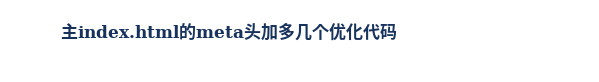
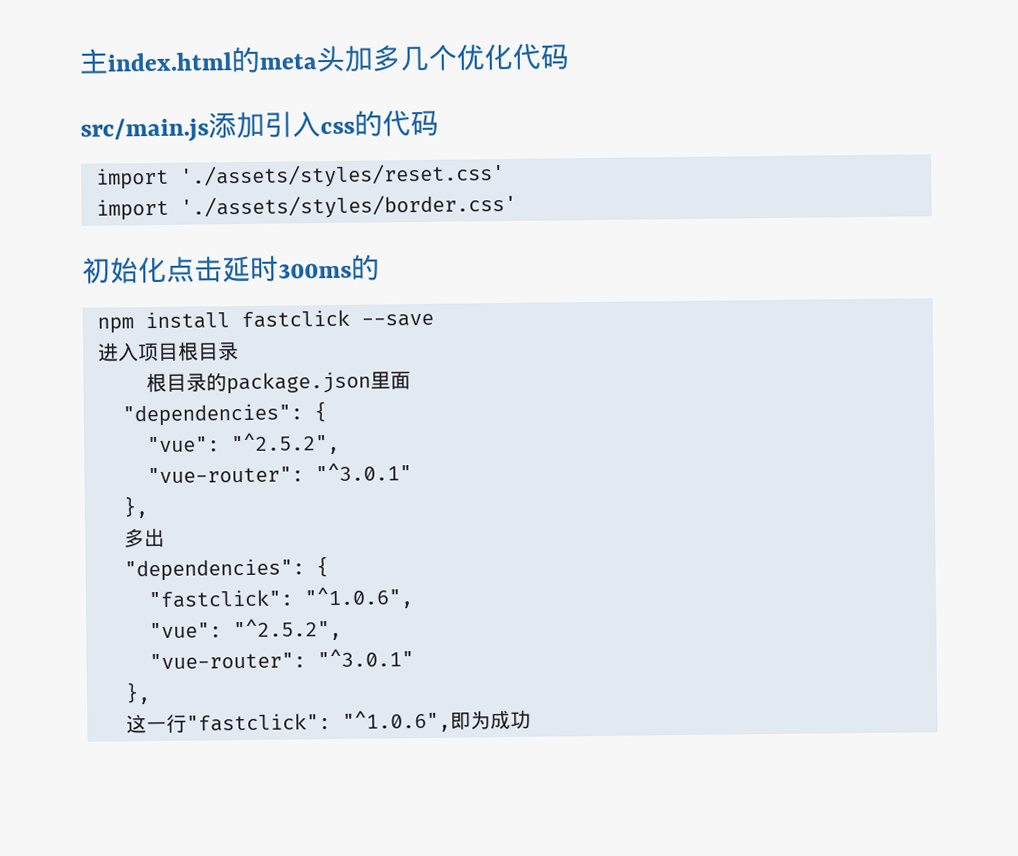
(397, 31) none -> [80,110,439,143] [95,163,505,190] [95,193,517,221] [82,254,380,284] [96,309,434,334] [97,341,239,362] [145,371,411,395] [121,401,327,427] [146,431,340,456] [146,462,412,484] [122,496,148,519] [123,527,165,548] [123,556,329,582] [147,586,414,610] [148,617,342,642] [148,648,414,670] [124,682,151,705] [125,709,531,734] // src/main.js添加引入css的代码 // import './assets/styles/reset.css' // import './assets/styles/border.css' // 初始化点击延时300ms的 // npm install fastclick --save // 进入项目根目录 // 根目录的package.json里面 // "dependencies": { // "vue": "^2.5.2", // "vue-router": "^3.0.1" // }, // 多出 // "dependencies": { // "fastclick": "^1.0.6", // "vue": "^2.5.2", // "vue-router": "^3.0.1" // }, // 这一行"fastclick": "^1.0.6",即为成功

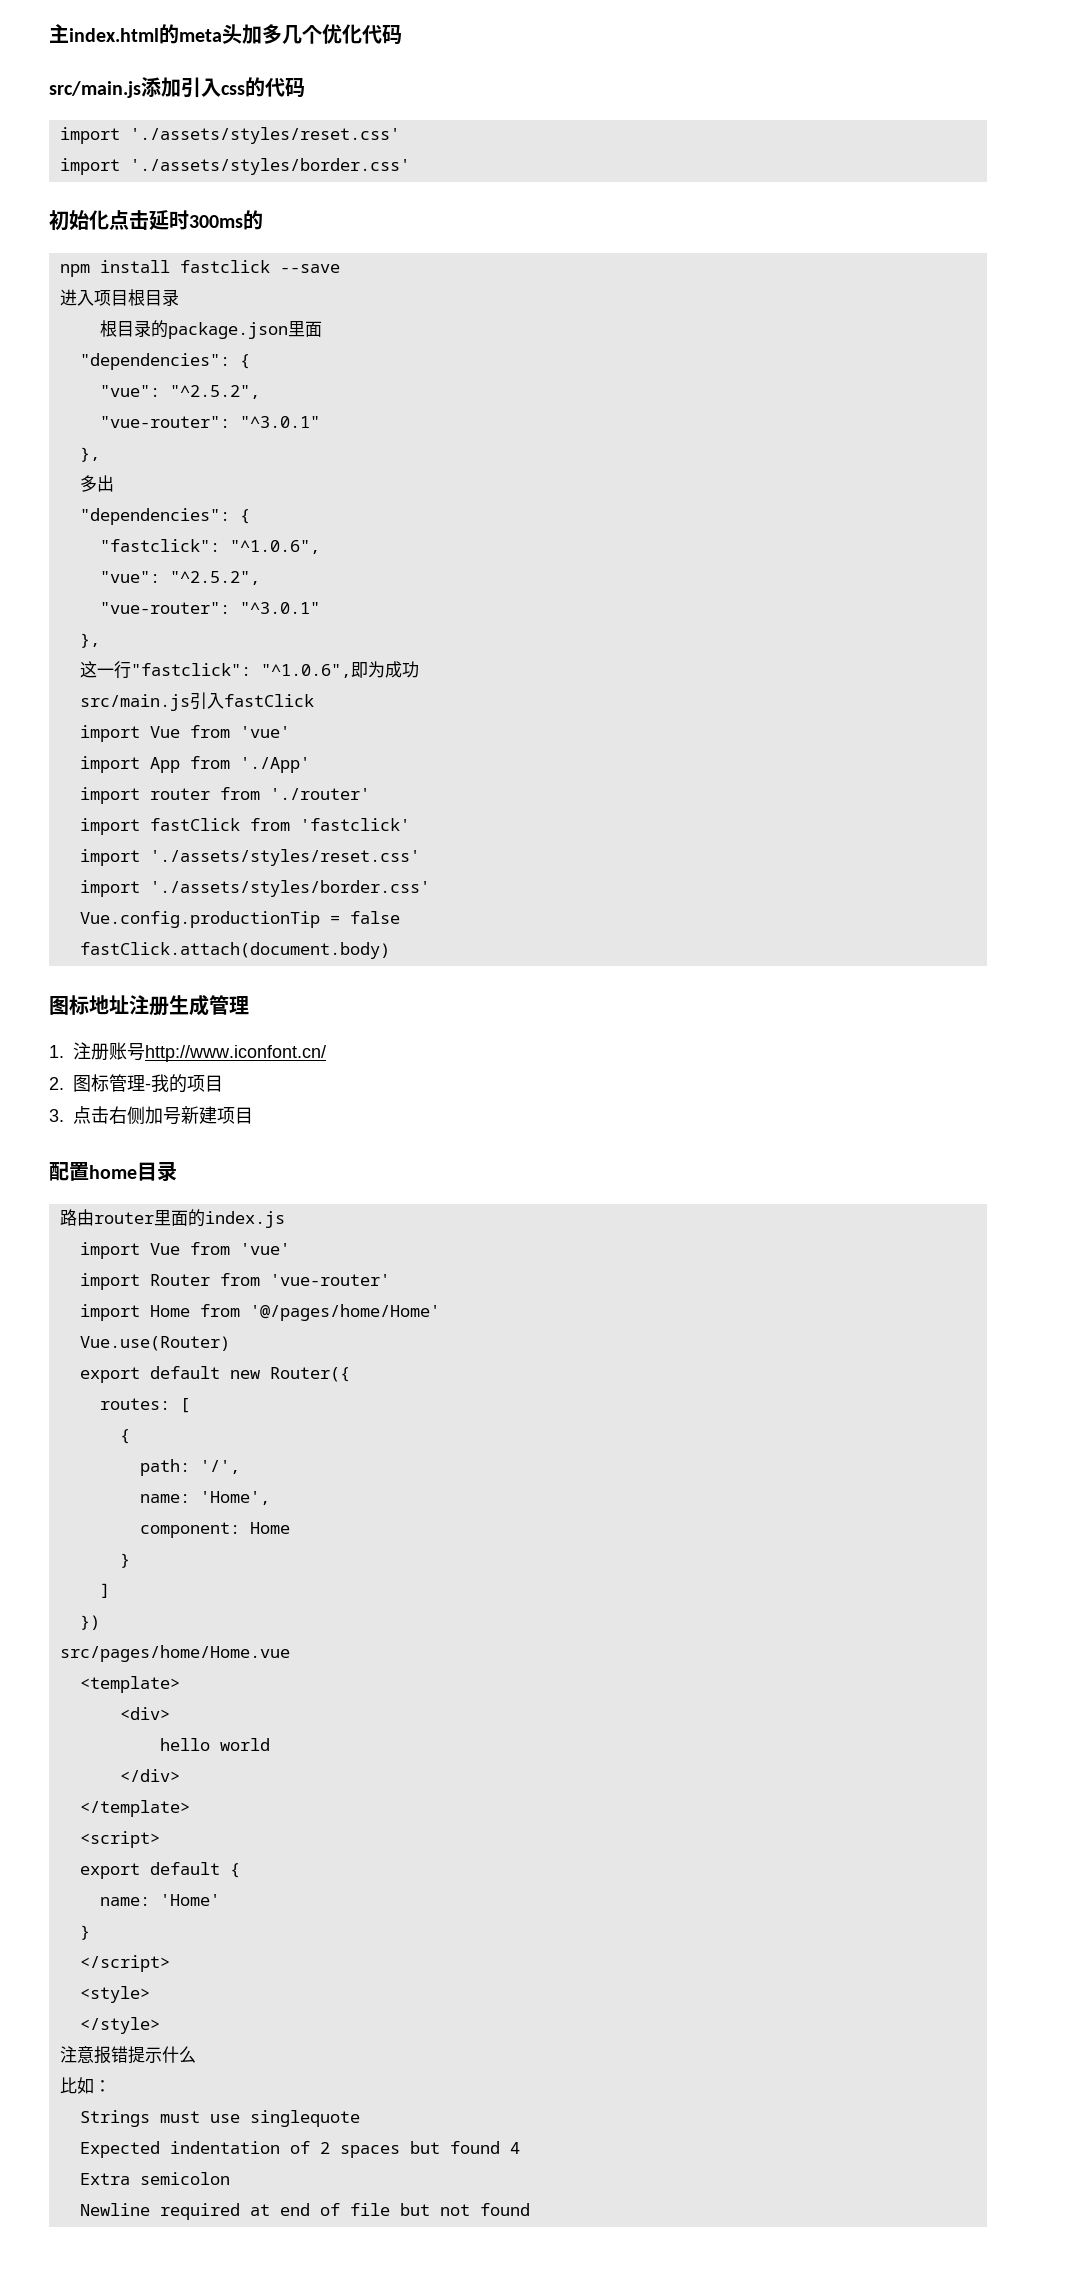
(531, 719) none -> [79,692,314,711] [79,725,290,742] [79,756,310,773] [79,787,370,804] [79,818,410,835] [79,849,420,866] [79,880,430,897] [79,911,400,928] [79,942,390,959] [49,994,249,1016] [49,1042,326,1062] [49,1074,223,1093] [49,1106,253,1125] [49,1161,177,1182] [59,1209,285,1228] [79,1242,290,1259] [79,1273,390,1290] [79,1304,440,1321] [79,1336,230,1351] [79,1366,350,1383] [99,1398,190,1413] [119,1429,130,1444] [139,1459,240,1476] [139,1491,270,1505] [139,1522,290,1538] [119,1553,130,1568] [99,1583,110,1598] [79,1615,100,1630] [59,1645,290,1662] [79,1676,180,1693] [119,1707,170,1720] [159,1738,270,1751] [119,1769,180,1782] [79,1800,190,1817] [79,1831,160,1848] [79,1862,240,1879] [99,1894,220,1906] [79,1925,90,1940] [79,1955,170,1972] [79,1986,150,2003] [79,2017,160,2034] [59,2046,196,2064] [59,2077,111,2094] [79,2110,360,2127] [79,2141,520,2158] [79,2172,230,2185] [79,2203,530,2220] // src/main.js引入fastClick // import Vue from 'vue' // import App from './App' // import router from './router' // import fastClick from 'fastclick' // import './assets/styles/reset.css' // import './assets/styles/border.css' // Vue.config.productionTip = false // fastClick.attach(document.body) // 图标地址注册生成管理 // 1.注册账号http://www.iconfont.cn/ // 2.图标管理-我的项目 // 3.点击右侧加号新建项目 // 配置home目录 // 路由router里面的index.js // import Vue from 'vue' // import Router from 'vue-router' // import Home from '@/pages/home/Home' // Vue.use(Router) // export default new Router({ // routes: [ // { // path: '/', // name: 'Home', // component: Home // } // ] // }) // src/pages/home/Home.vue // <template> // <div> // hello world // </div> // </template> // <script> // export default { // name: 'Home' // } // </script> // <style> // </style> // 注意报错提示什么 // 比如： // Strings must use singlequote // Expected indentation of 2 spaces but found 4 // Extra semicolon // Newline required at end of file but not found

